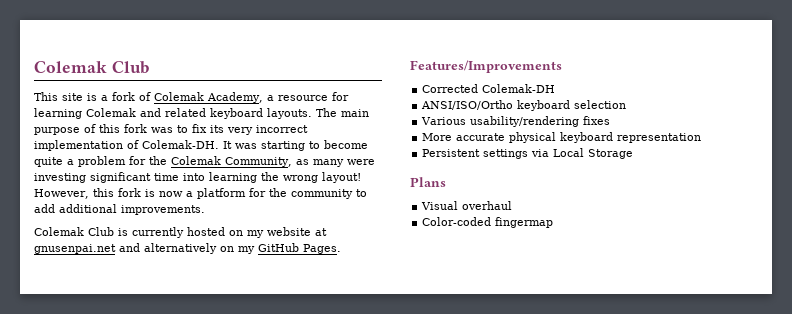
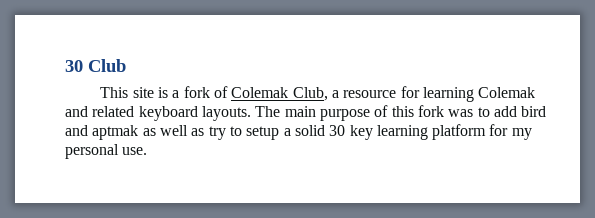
[34,61,107,73] Colemak -> [65,60,83,72] 30
[207,92,263,103] Academy, -> [292,87,328,101] Club,
[192,124,308,135] [34,140,368,151] [34,156,375,167] [34,172,361,183] [34,188,367,199] [34,204,205,215] [34,227,327,238] [34,243,341,254] [410,60,562,73] [422,84,556,93] [421,100,627,111] [421,116,611,127] [422,132,702,143] [422,148,634,159] [410,177,446,187] [421,201,513,210] [422,217,554,228] fix its very incorrect implementation of Colemak-DH. It was starting to become quite a problem for the Colemak Community, as many were investing significant time into learning the wrong layout! However, this fork is now a platform for the community to add additional improvements. // Colemak Club is currently hosted on my website at gnusenpai.net and alternatively on my GitHub Pages. // Features/Improvements // Corrected Colemak-DH // ANSI/ISO/Ortho keyboard selection // Various usability/rendering fixes // More accurate physical keyboard representation // Persistent settings via Local Storage // Plans // Visual overhaul // Color-coded fingermap -> [493,106,547,117] [65,124,532,140] [65,144,148,159] add bird and aptmak as well as try to setup a solid 30 key learning platform for my personal use.

